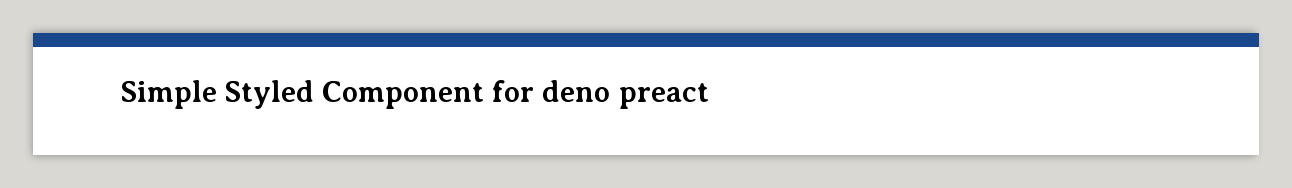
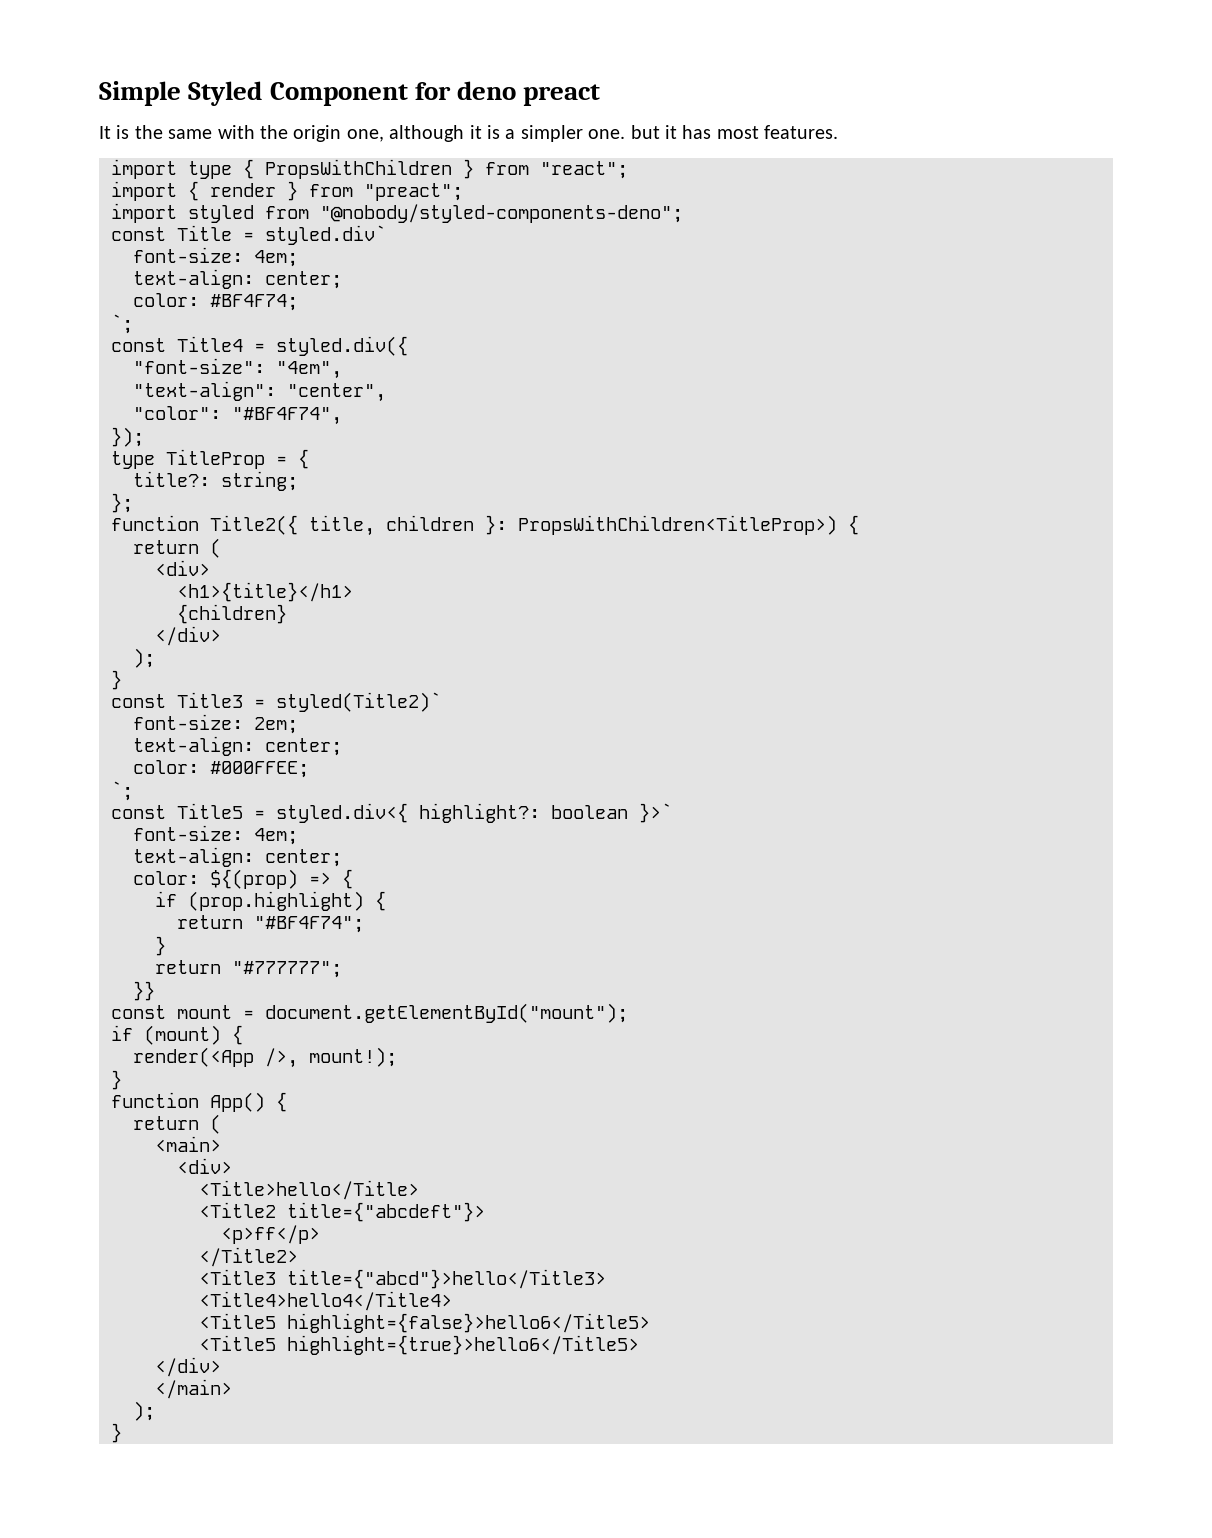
(709, 96) none -> [99,125,839,142] [111,159,628,179] [111,181,463,201] [111,203,683,223] [111,225,386,245] [133,247,298,267] [133,269,342,289] [133,293,298,311] [111,314,133,334] [111,336,408,356] [133,358,342,379] [133,381,386,402] [133,406,342,425] [111,427,144,447] [111,449,309,469] [133,471,298,491] [111,493,133,513] [111,515,859,536] [133,538,221,558] [155,560,210,576] [177,582,353,602] [177,604,287,624] [155,626,221,646] [133,648,155,668] [111,670,122,690] [111,692,441,712] [133,714,298,734] [133,736,342,756] [133,760,309,778] [111,781,133,801] [111,803,672,823] [133,825,298,845] [133,847,342,867] [133,869,353,889] [155,891,386,911] [177,915,364,933] [155,936,166,956] [155,960,342,978] [133,981,155,1001] [111,1003,628,1023] [111,1025,243,1045] [133,1047,397,1068] [111,1070,122,1090] [111,1092,287,1112] [133,1114,221,1134] [155,1136,221,1152] [177,1158,232,1174] [199,1180,419,1200] [199,1202,485,1222] [221,1225,320,1244] [199,1247,298,1267] [199,1269,606,1289] [199,1291,452,1311] [199,1313,650,1333] [199,1335,639,1355] [155,1357,221,1377] [155,1379,232,1399] [133,1401,155,1421] [111,1423,122,1443] // It is the same with the origin one, although it is a simpler one. but it has most features. // import type { PropsWithChildren } from "react"; // import { render } from "preact"; // import styled from "@nobody/styled-components-deno"; // const Title = styled.div` // font-size: 4em; // text-align: center; // color: #BF4F74; // `; // const Title4 = styled.div({ // "font-size": "4em", // "text-align": "center", // "color": "#BF4F74", // }); // type TitleProp = { // title?: string; // }; // function Title2({ title, children }: PropsWithChildren<TitleProp>) { // return ( // <div> // <h1>{title}</h1> // {children} // </div> // ); // } // const Title3 = styled(Title2)` // font-size: 2em; // text-align: center; // color: #000FFEE; // `; // const Title5 = styled.div<{ highlight?: boolean }>` // font-size: 4em; // text-align: center; // color: ${(prop) => { // if (prop.highlight) { // return "#BF4F74"; // } // return "#777777"; // }} // const mount = document.getElementById("mount"); // if (mount) { // render(<App />, mount!); // } // function App() { // return ( // <main> // <div> // <Title>hello</Title> // <Title2 title={"abcdeft"}> // <p>ff</p> // </Title2> // <Title3 title={"abcd"}>hello</Title3> // <Title4>hello4</Title4> // <Title5 highlight={false}>hello6</Title5> // <Title5 highlight={true}>hello6</Title5> // </div> // </main> // ); // }

